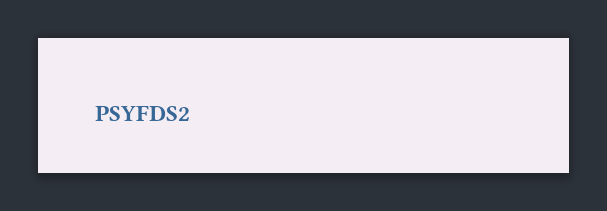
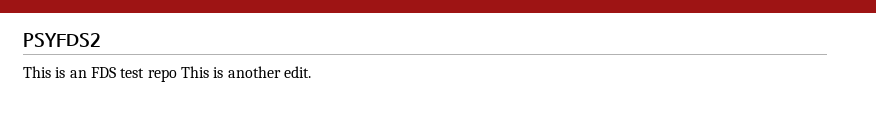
(190, 113) none -> [23,66,311,82] // This is an FDS test repo This is another edit.

